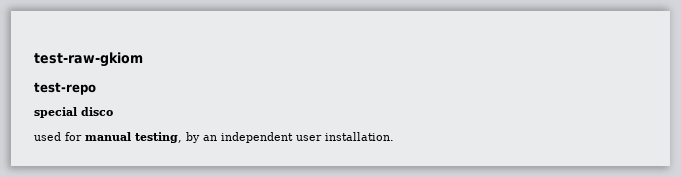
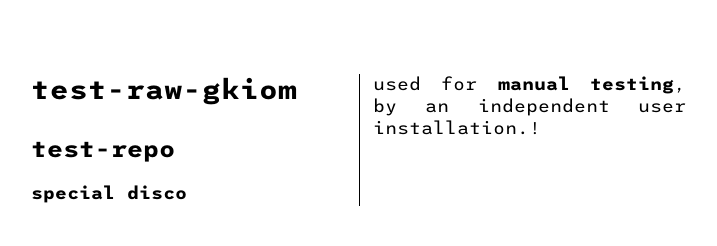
[325,132,394,141] installation. -> [373,120,541,135] installation.!

